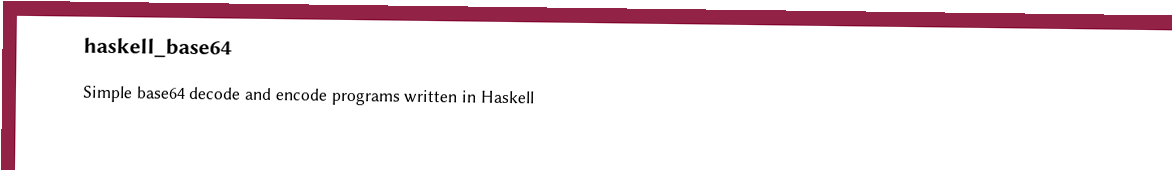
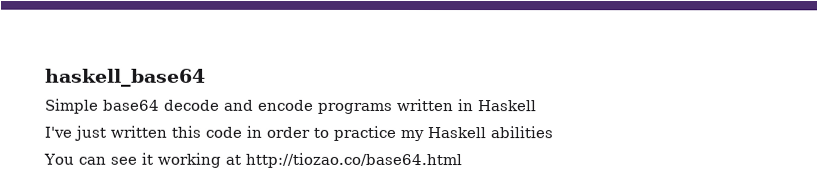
(535, 97) none -> [44,125,553,142] [43,152,462,169] // I've just written this code in order to practice my Haskell abilities // You can see it working at http://tiozao.co/base64.html

